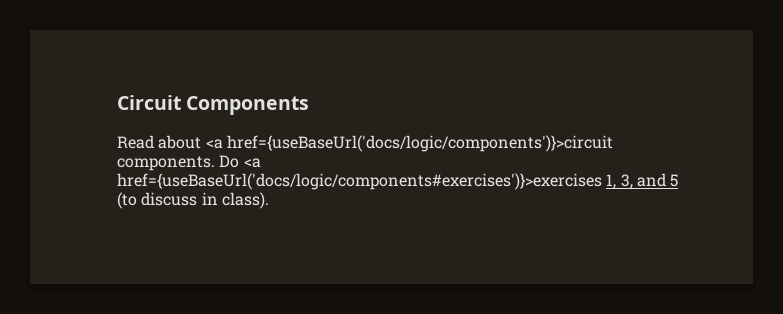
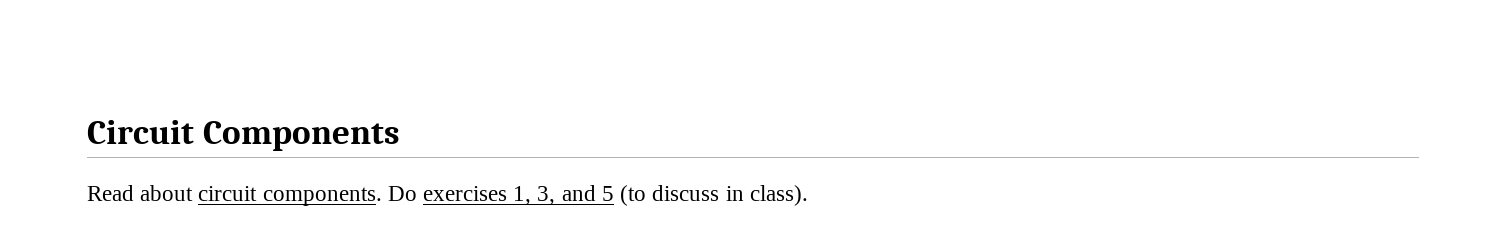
[205,135,613,152] [117,155,261,171] [117,173,602,190] <a href={useBaseUrl('docs/logic/components')}>circuit components. Do <a href={useBaseUrl('docs/logic/components#exercises')}>exercises -> [198,186,508,206] circuit components. Do exercises

